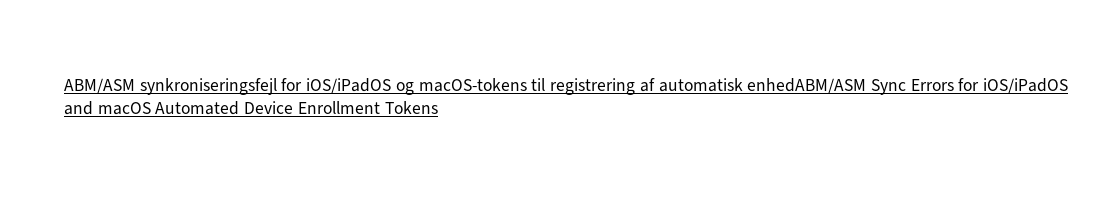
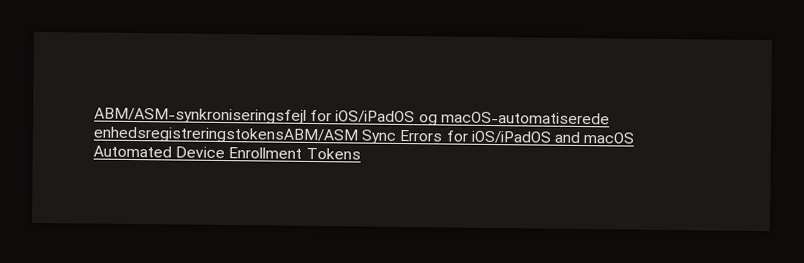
[64,78,277,95] ABM/ASM synkroniseringsfejl -> [94,107,307,124] ABM/ASM-synkroniseringsfejl
[418,78,867,95] macOS-tokens til registrering af automatisk enhedABM/ASM -> [440,111,610,125] [93,126,359,144] macOS-automatiserede enhedsregistreringstokensABM/ASM

